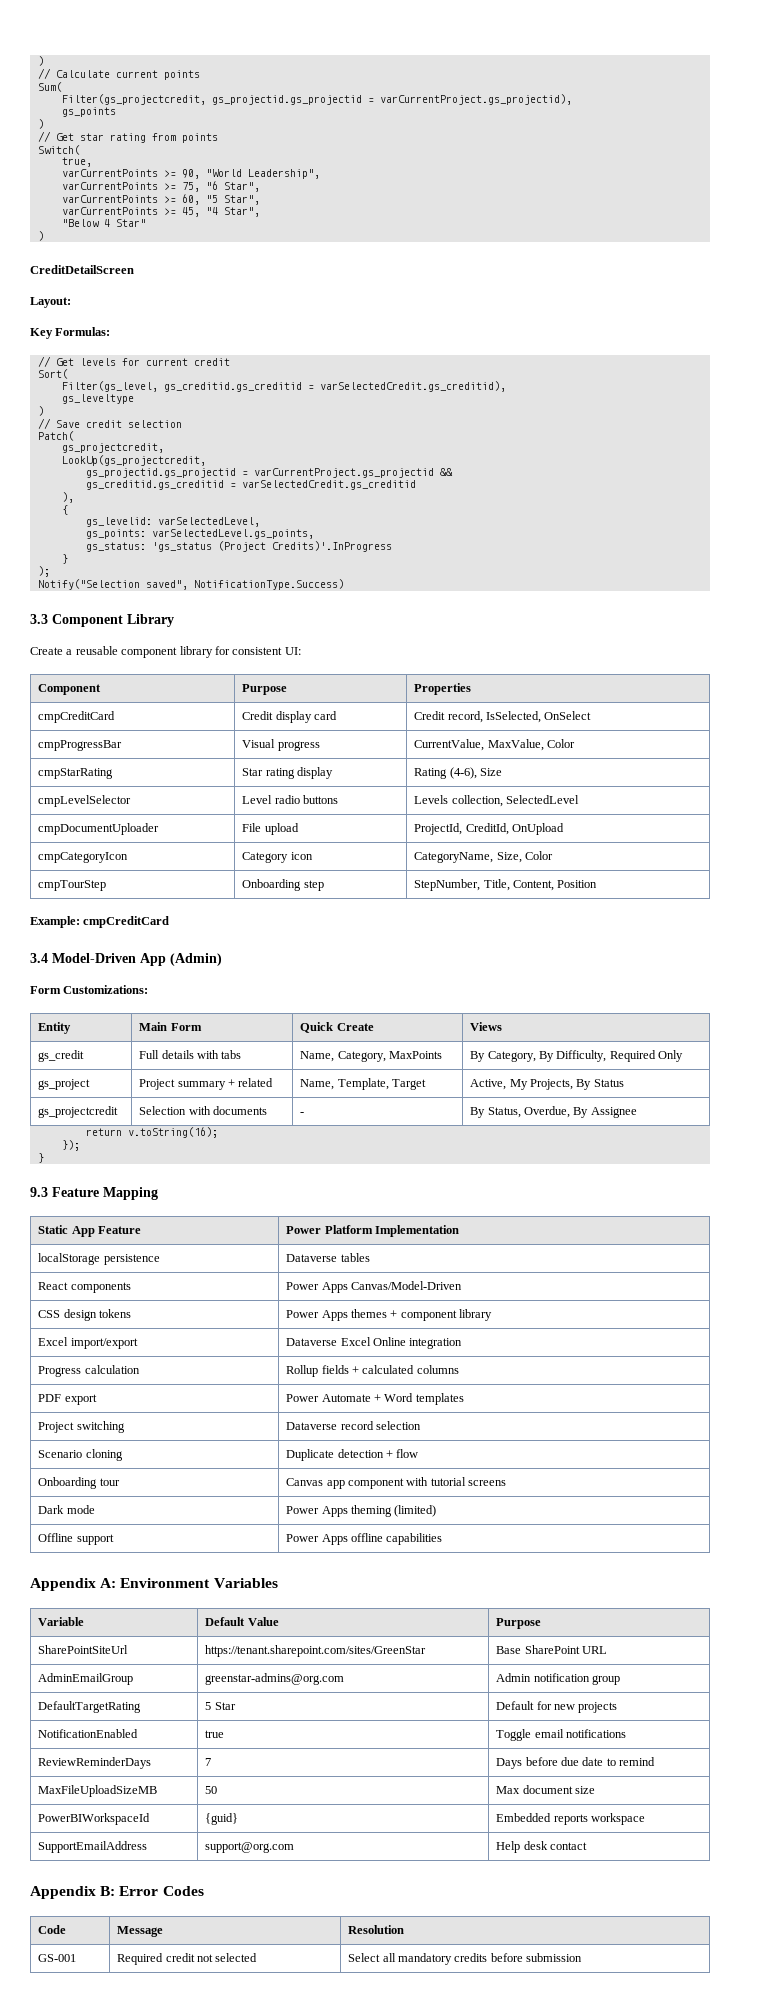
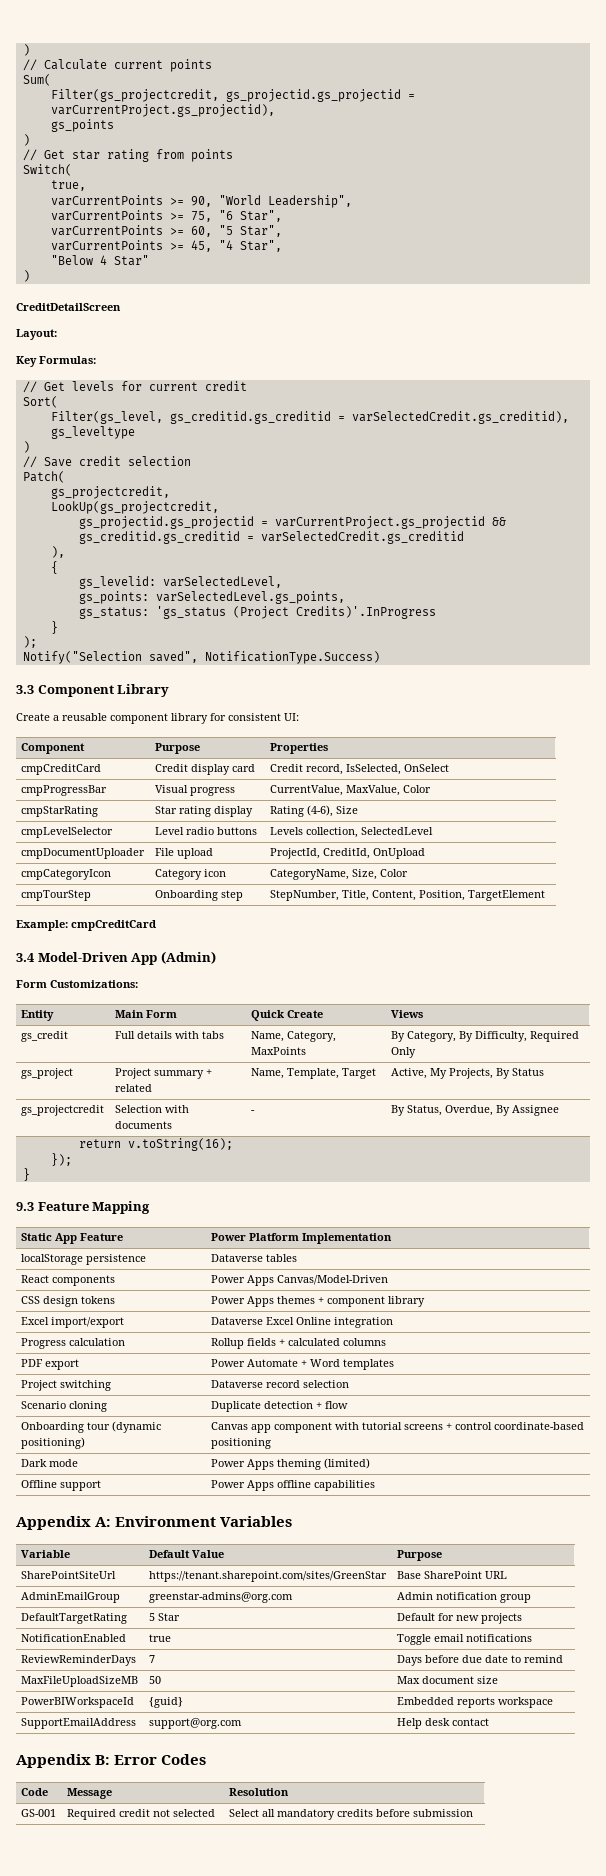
[557,880,598,888] Position -> [419,890,546,901] Position, TargetElement
(120, 1482) none -> [112,1421,162,1433] [21,1437,86,1449] (dynamic positioning)
(507, 1483) none -> [446,1422,585,1430] [211,1438,272,1449] + control coordinate-based positioning

